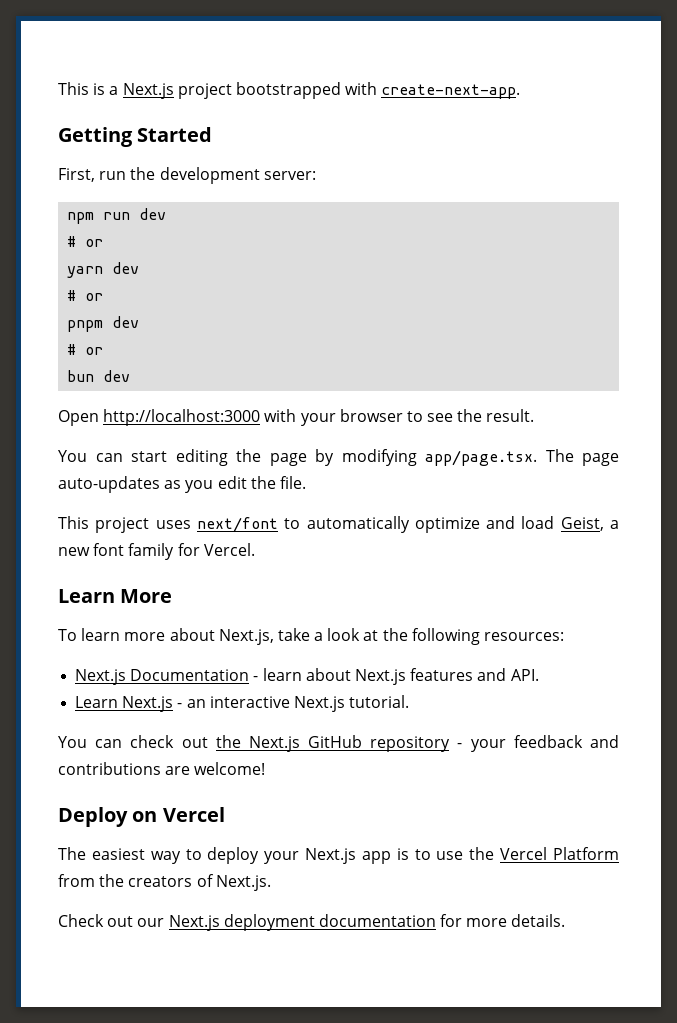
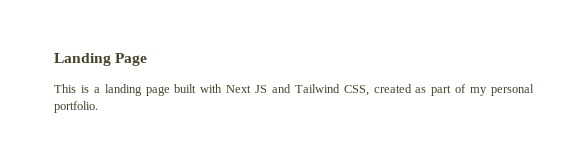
(58, 88) none -> [54,53,148,66] Landing Page //
[122,82,521,99] [58,127,213,147] [58,167,316,184] [67,208,167,224] [67,236,104,247] [67,262,140,278] [67,290,104,301] [67,316,140,332] [67,344,104,355] [67,370,131,382] [58,409,535,426] [58,449,619,466] [58,476,306,493] [58,516,619,533] [58,543,255,560] [58,589,173,603] [58,628,565,645] [75,668,539,685] [75,695,410,712] [58,735,619,752] [58,762,266,775] [58,807,225,827] [58,847,620,864] [58,874,271,891] [58,914,566,931] Next.js project bootstrapped with create-next-app. // Getting Started // First, run the development server: // npm run dev // # or // yarn dev // # or // pnpm dev // # or // bun dev // Open http://localhost:3000 with your browser to see the result. // You can start editing the page by modifying app/page.tsx. The page auto-updates as you edit the file. // This project uses next/font to automatically optimize and load Geist, a new font family for Vercel. // Learn More // To learn more about Next.js, take a look at the following resources: // Next.js Documentation - learn about Next.js features and API. // Learn Next.js - an interactive Next.js tutorial. // You can check out the Next.js GitHub repository - your feedback and contributions are welcome! // Deploy on Vercel // The easiest way to deploy your Next.js app is to use the Vercel Platform from the creators of Next.js. // Check out our Next.js deployment documentation for more details. -> [104,84,534,96] [54,101,98,113] landing page built with Next JS and Tailwind CSS, created as part of my personal portfolio.

